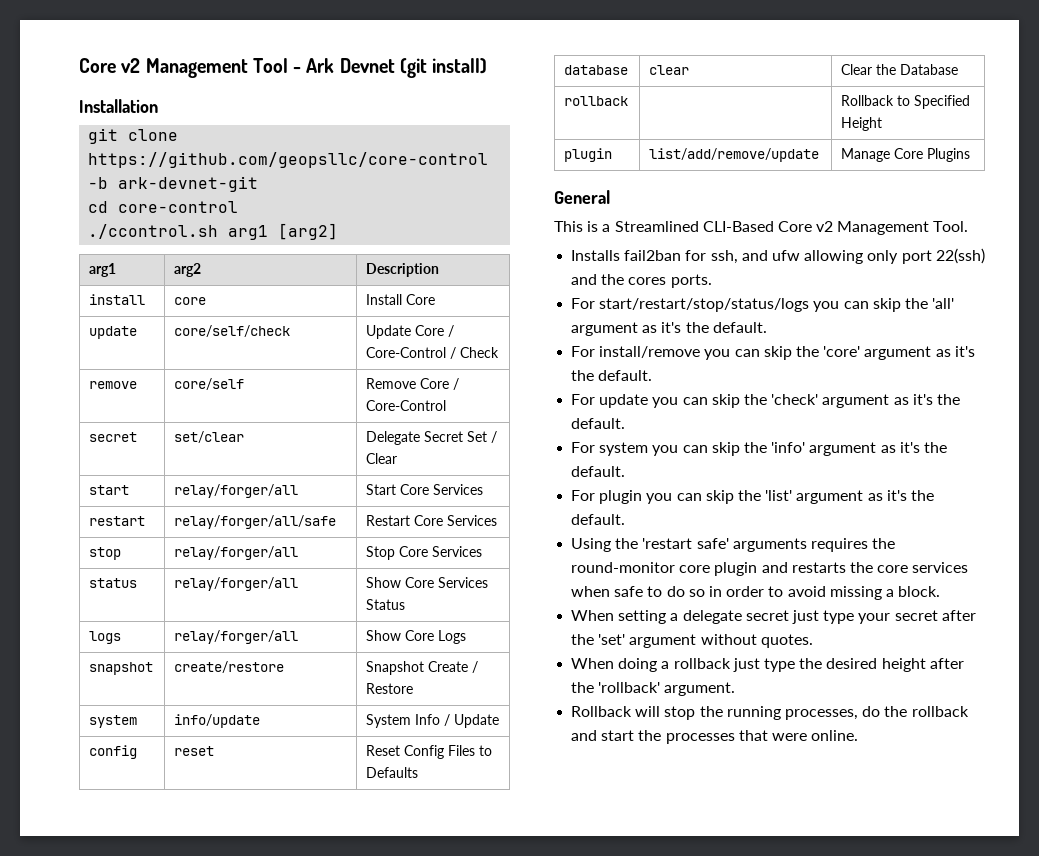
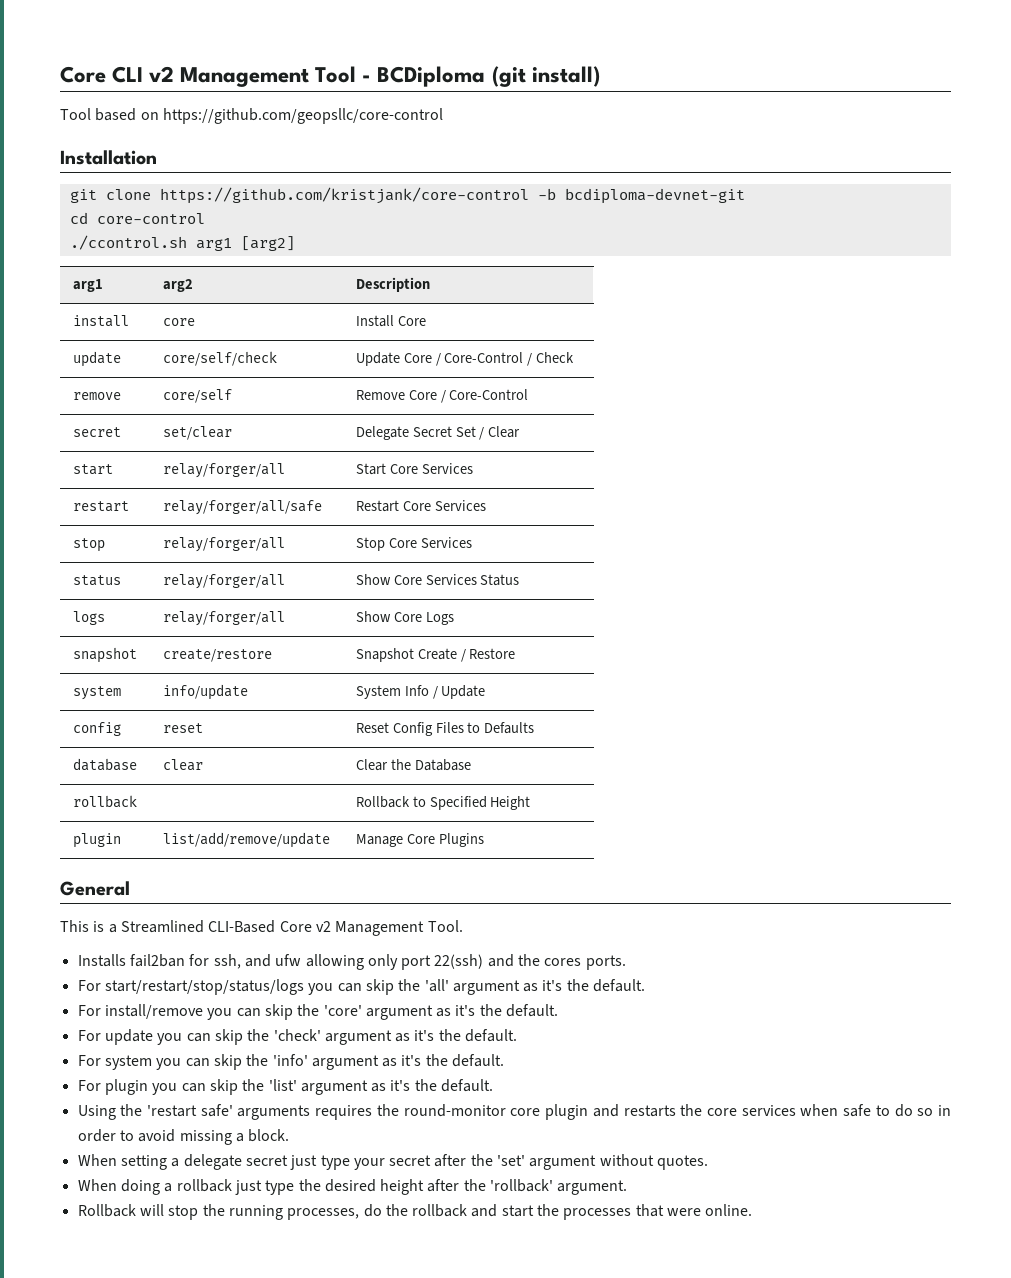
[79,58,116,73] Core -> [60,66,144,83] Core CLI
[306,58,395,73] Ark Devnet -> [377,66,486,87] BCDiploma
(488, 66) none -> [60,108,443,124] // Tool based on https://github.com/geopsllc/core-control
[88,152,489,168] [88,176,259,192] https://github.com/geopsllc/core-control -b ark-devnet-git -> [159,187,745,204] https://github.com/kristjank/core-control -b bcdiploma-devnet-git

